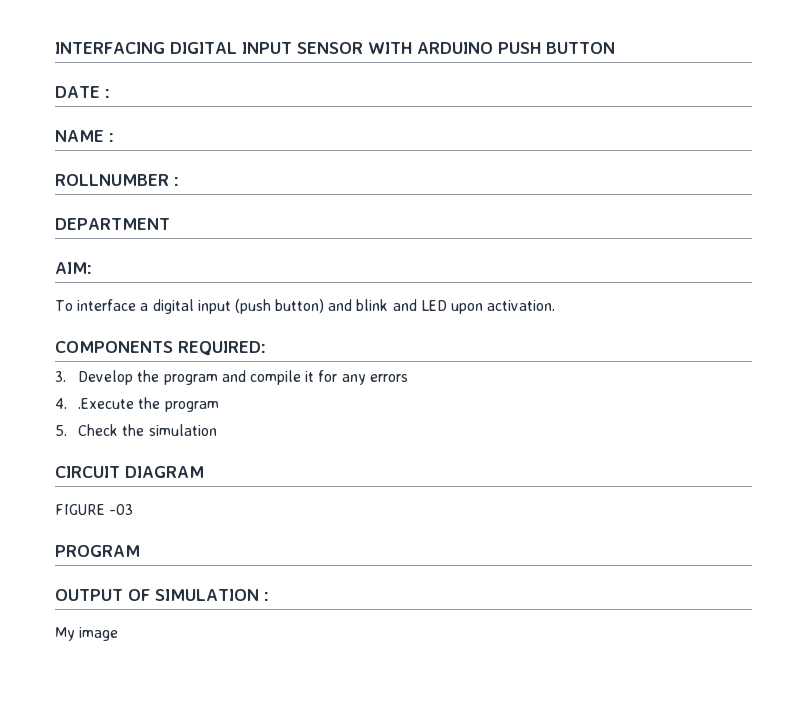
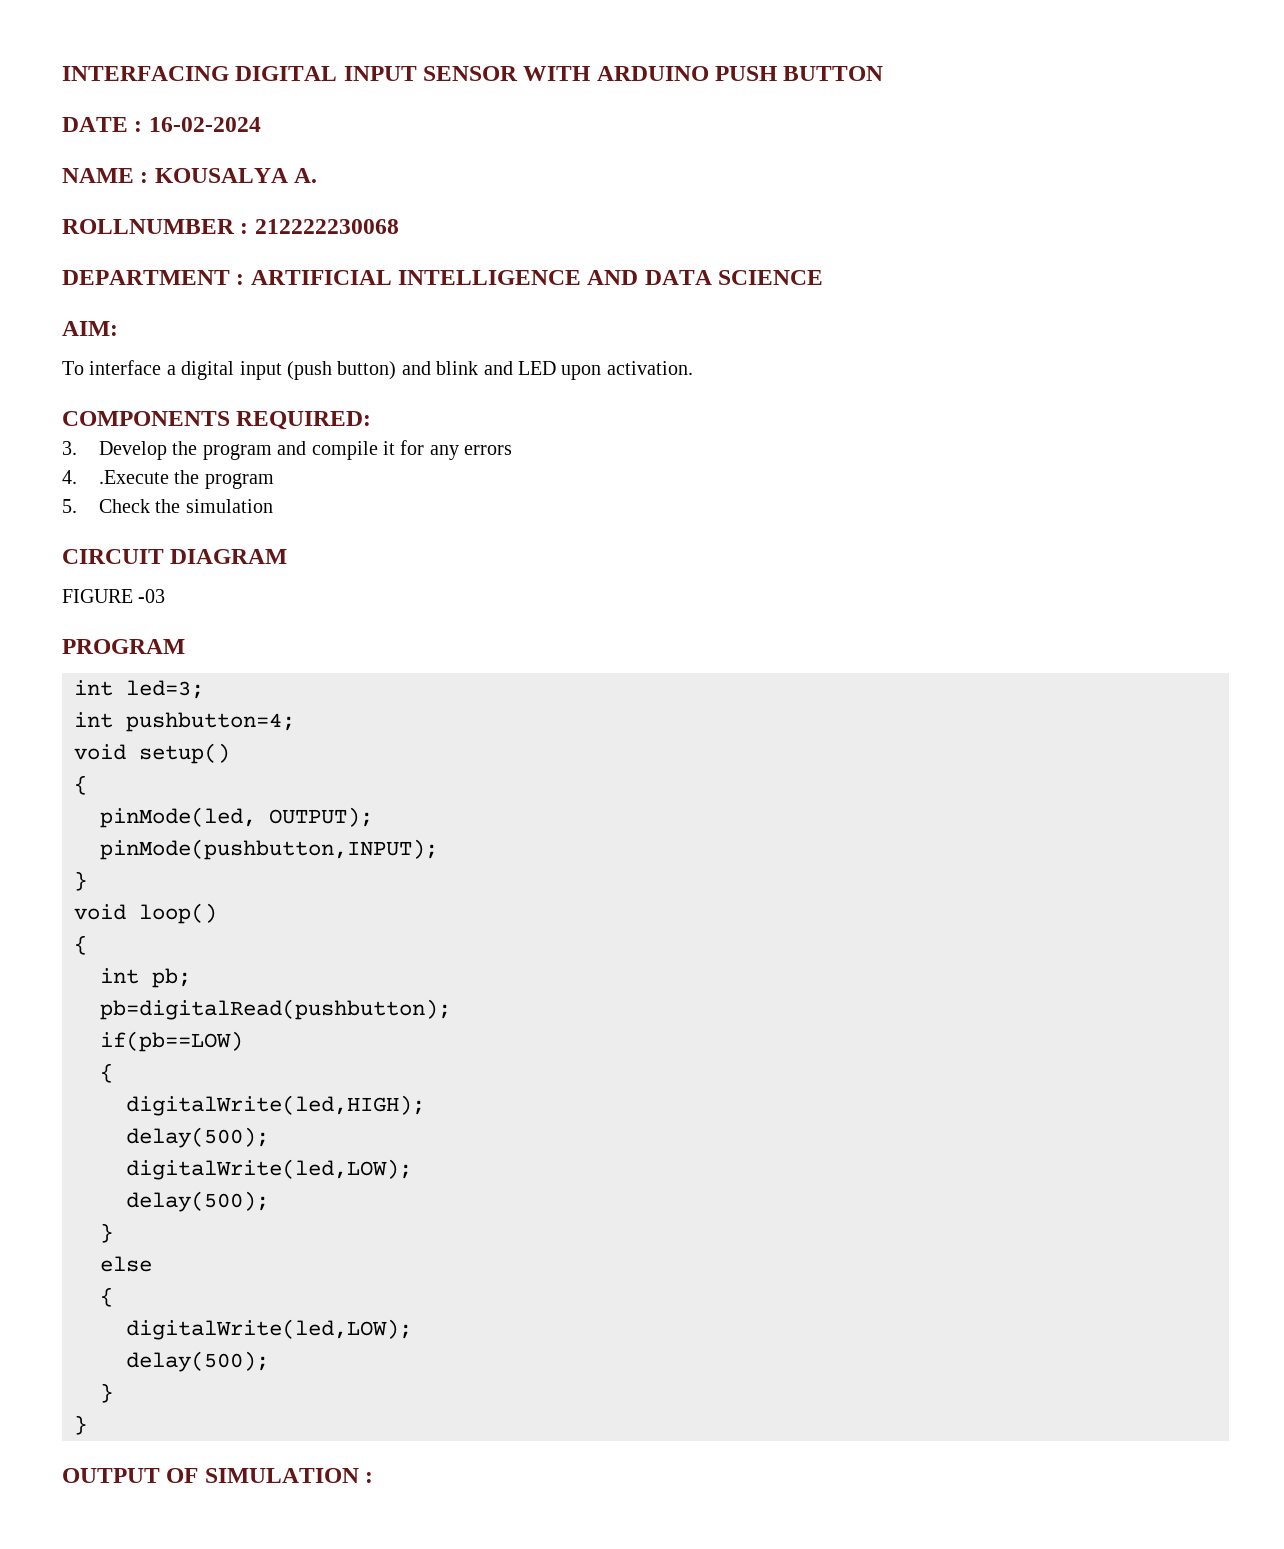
(110, 93) none -> [148,117,261,132] 16-02-2024
(114, 137) none -> [154,168,318,183] KOUSALYA A.
(179, 181) none -> [254,219,399,234] 212222230068
(170, 224) none -> [236,270,824,285] : ARTIFICIAL INTELLIGENCE AND DATA SCIENCE
(140, 551) none -> [74,680,204,699] [74,712,295,732] [74,743,230,764] [74,775,87,795] [100,807,373,828] [100,839,438,860] [74,871,87,891] [74,903,217,924] [74,935,87,955] [100,968,191,988] [100,999,451,1020] [100,1031,243,1052] [100,1063,113,1083] [126,1095,425,1116] [126,1127,269,1148] [126,1159,412,1180] [126,1191,269,1212] [100,1223,113,1243] [100,1256,152,1272] [100,1287,113,1307] [126,1319,412,1340] [126,1351,269,1372] [100,1383,113,1403] [74,1415,87,1435] // int led=3; // int pushbutton=4; // void setup() // { // pinMode(led, OUTPUT); // pinMode(pushbutton,INPUT); // } // void loop() // { // int pb; // pb=digitalRead(pushbutton); // if(pb==LOW) // { // digitalWrite(led,HIGH); // delay(500); // digitalWrite(led,LOW); // delay(500); // } // else // { // digitalWrite(led,LOW); // delay(500); // } // }
[55,627,119,641] // My image -> (374, 1477) none

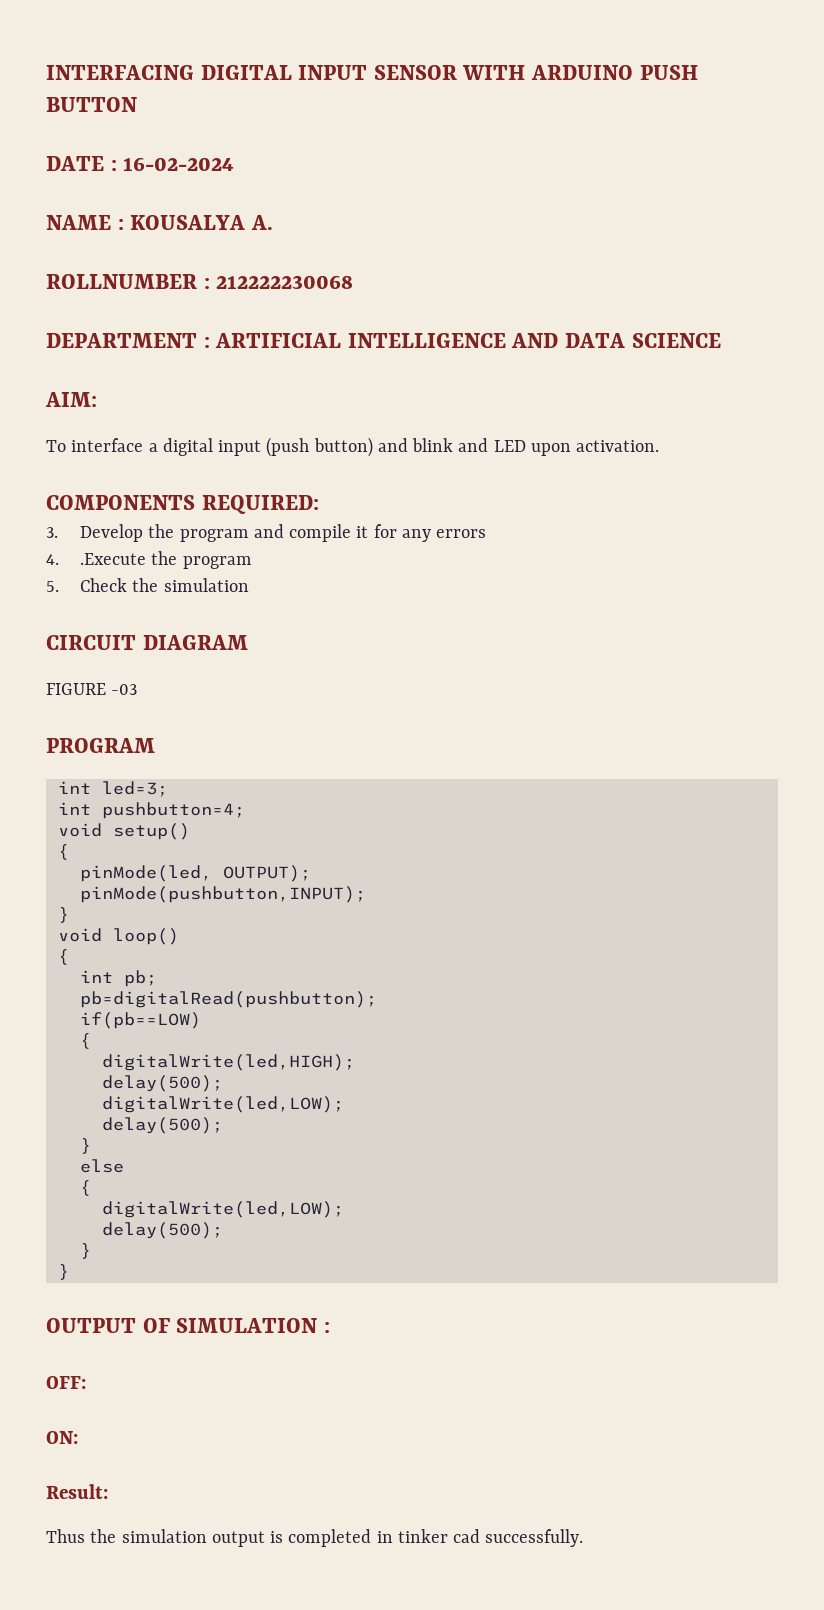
(374, 1477) none -> [46,1376,86,1389] [46,1431,78,1444] [46,1484,108,1499] [46,1529,584,1547] // OFF: // ON: // Result: // Thus the simulation output is completed in tinker cad successfully.

